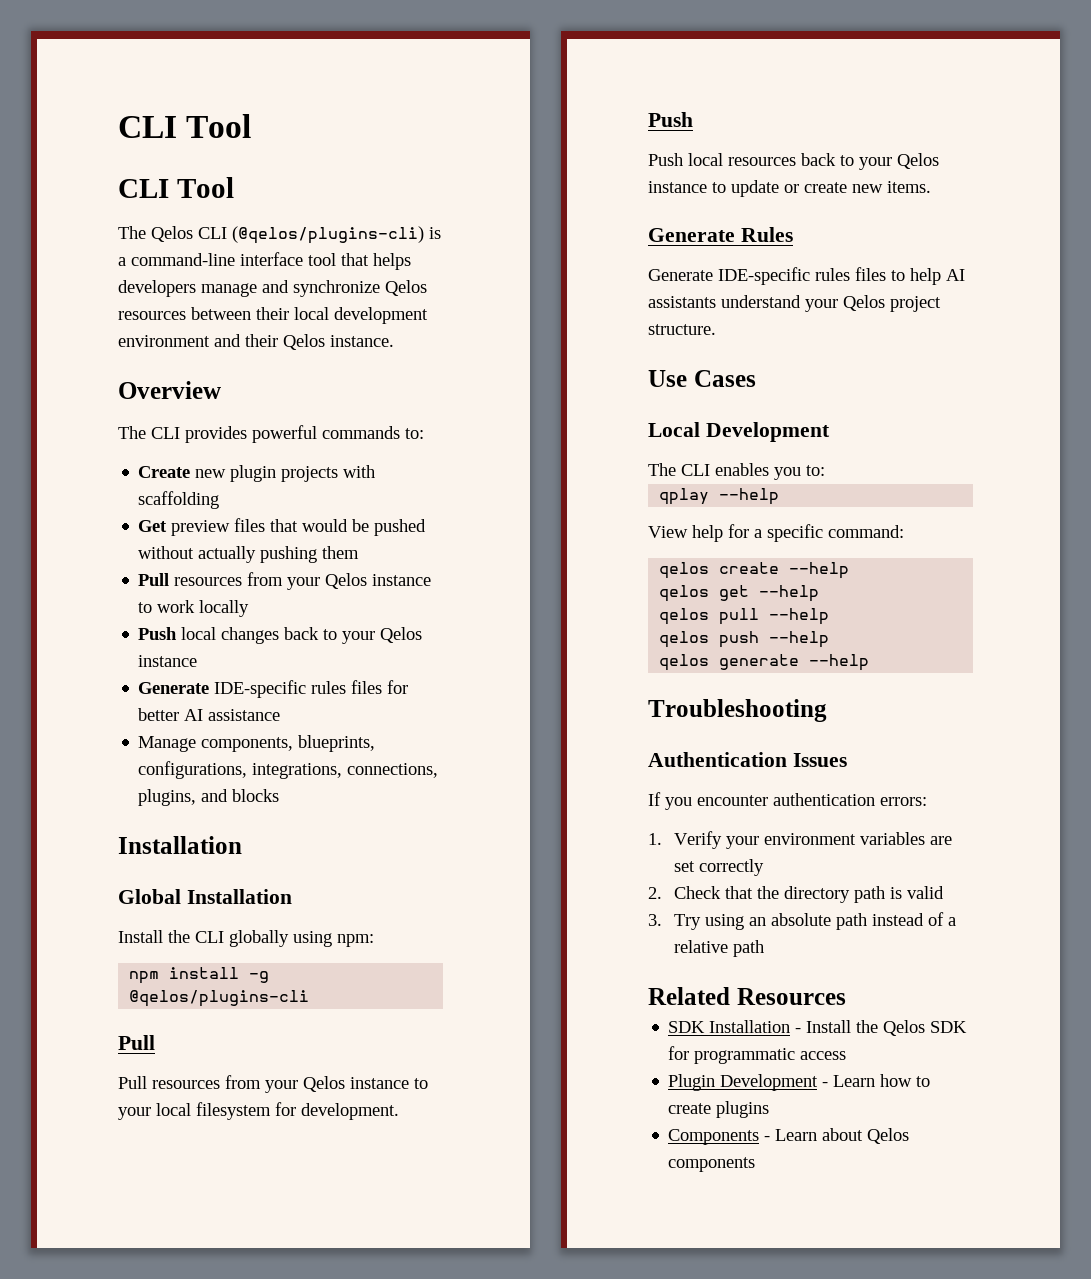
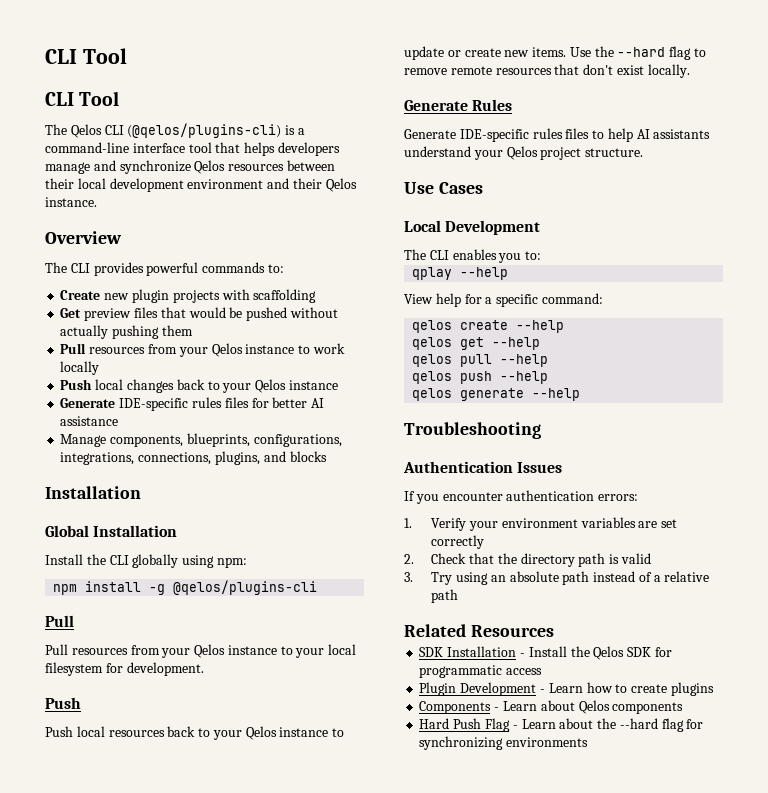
(931, 187) none -> [569,46,707,60] [404,64,690,78] Use the --hard flag to remove remote resources that don't exist locally.
(756, 1164) none -> [419,718,704,732] [419,736,589,750] // Hard Push Flag - Learn about the --hard flag for synchronizing environments

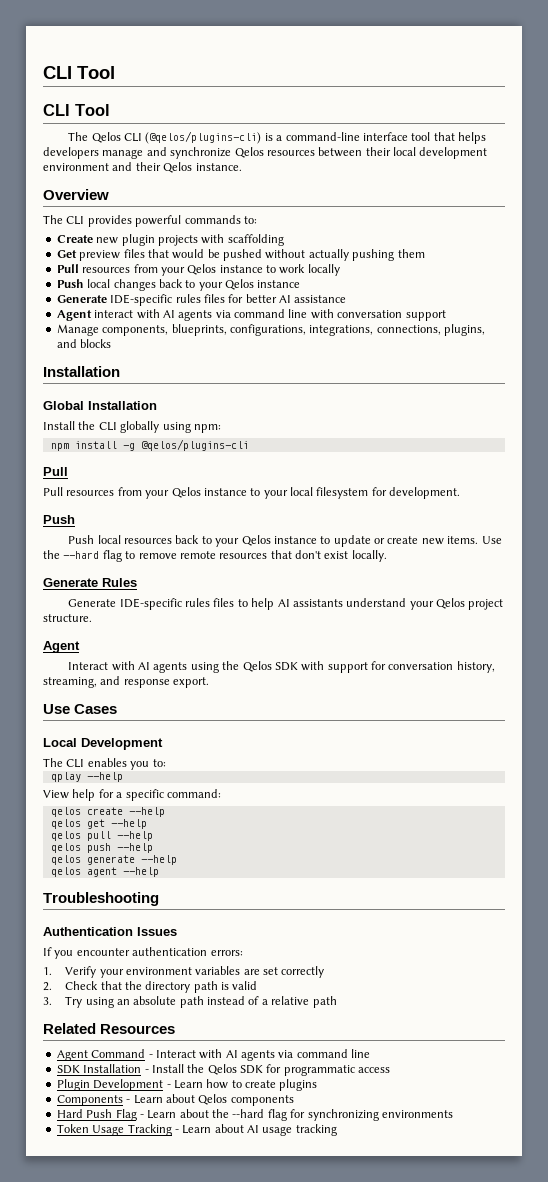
(119, 421) none -> [56,309,446,321] // Agent interact with AI agents via command line with conversation support
(644, 152) none -> [43,641,80,653] [68,661,495,673] [43,676,210,688] // Agent // Interact with AI agents using the Qelos SDK with support for conversation history, streaming, and response export.
(581, 394) none -> [50,867,159,877] // qelos agent --help
(554, 631) none -> [56,1049,371,1061] // Agent Command - Interact with AI agents via command line
(589, 742) none -> [56,1124,337,1136] // Token Usage Tracking - Learn about AI usage tracking

